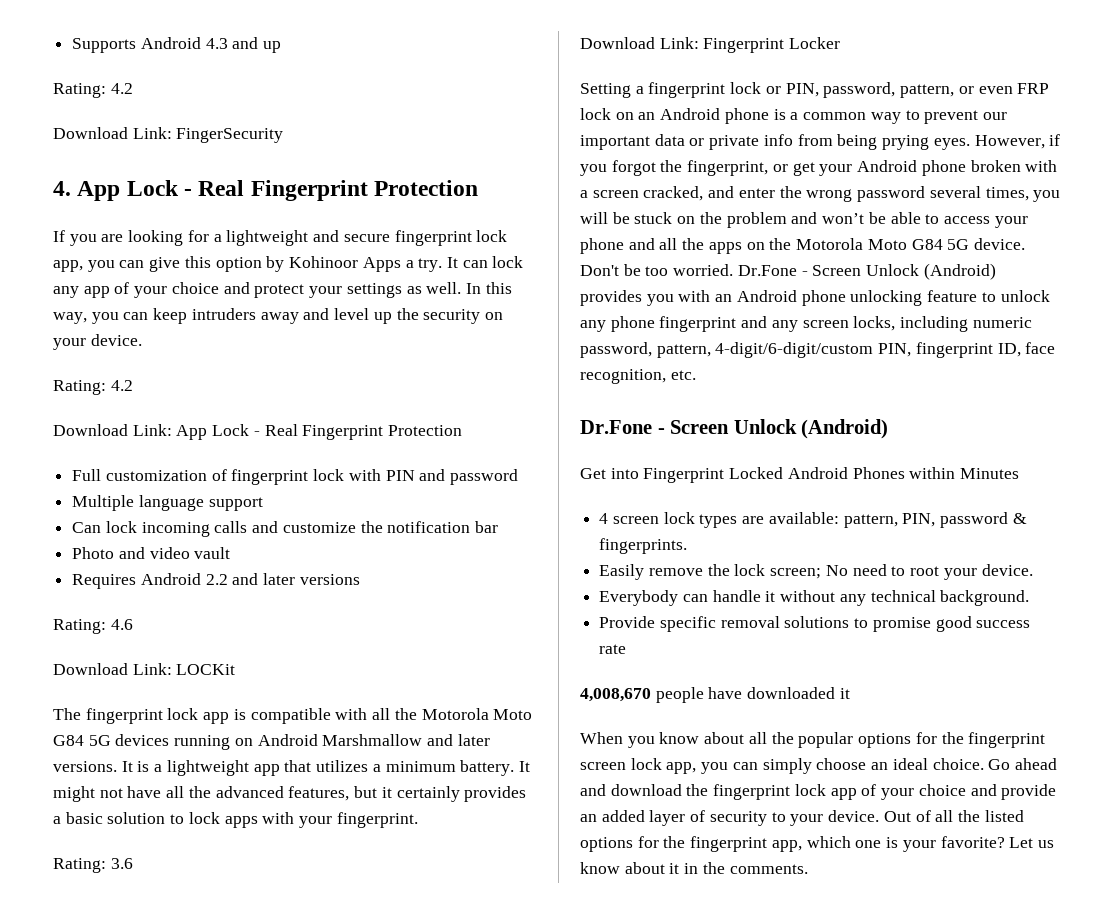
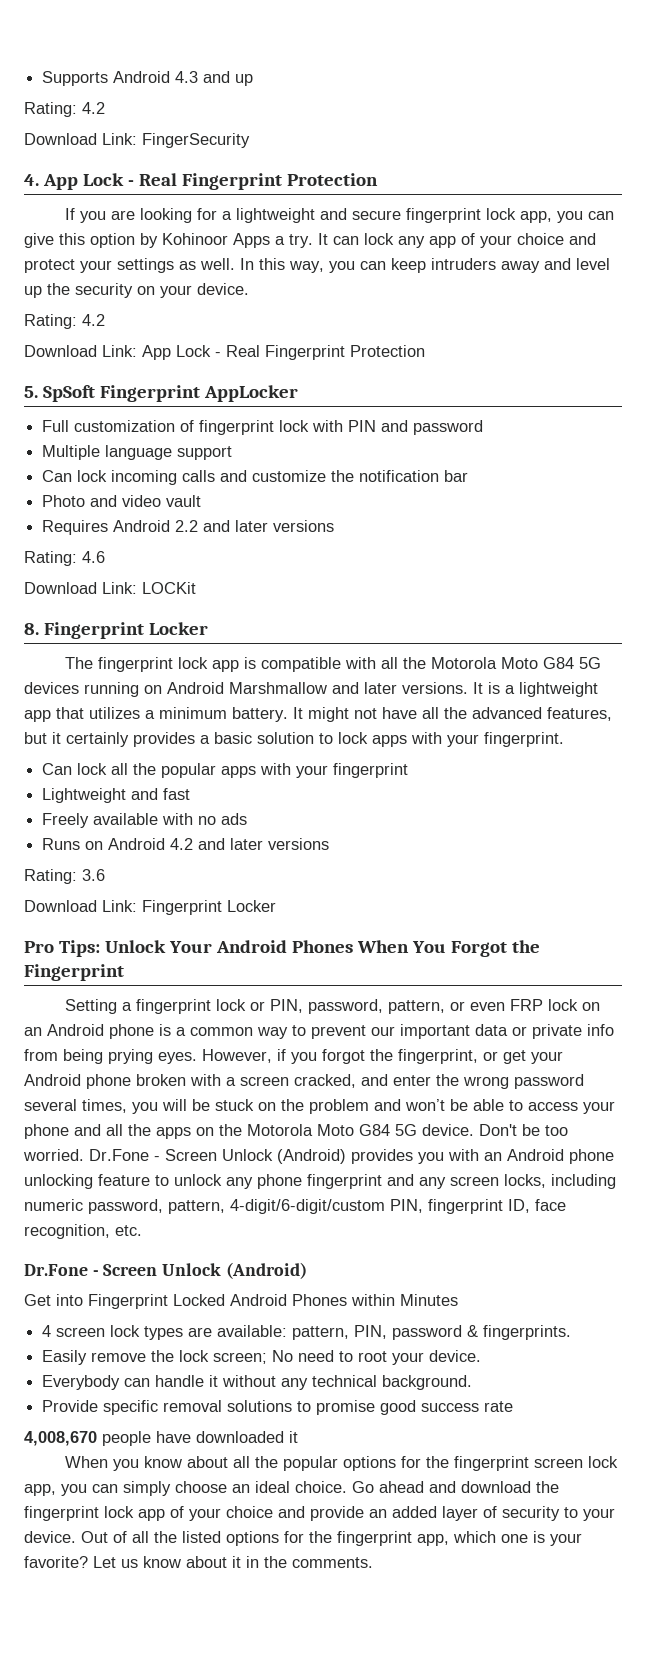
(463, 430) none -> [24,385,298,402] // 5. SpSoft Fingerprint AppLocker
(236, 669) none -> [24,622,208,639] // 8. Fingerprint Locker
(418, 820) none -> [42,763,409,778] [42,788,191,803] [42,813,248,828] [42,838,330,850] // Can lock all the popular apps with your fingerprint // Lightweight and fast // Freely available with no ads // Runs on Android 4.2 and later versions
(841, 43) none -> [24,940,540,957] [24,964,124,981] // Pro Tips: Unlock Your Android Phones When You Forgot the Fingerprint

